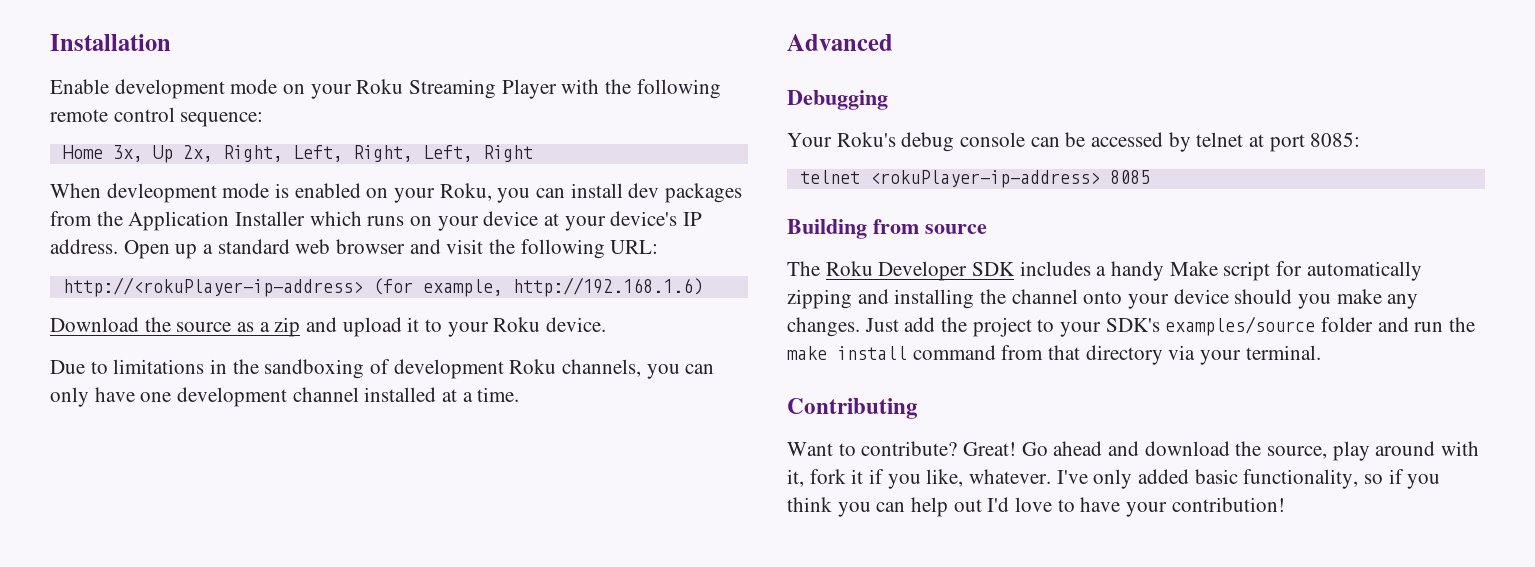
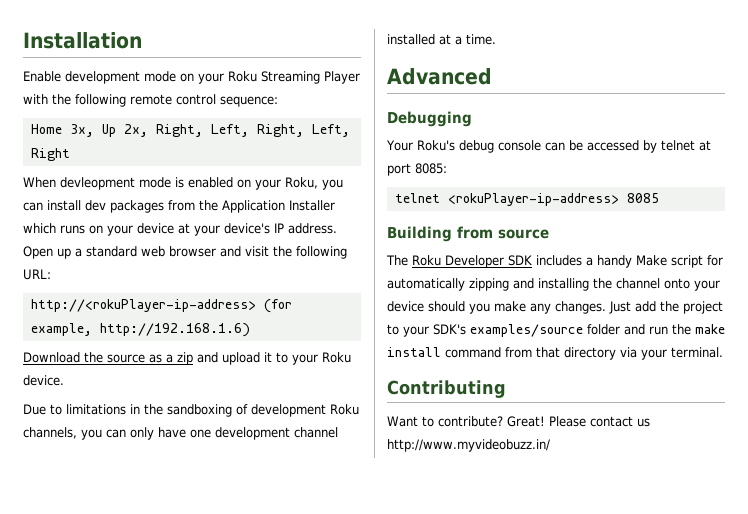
[1021,441,1480,461] [787,469,1441,489] [787,497,1285,517] Go ahead and download the source, play around with it, fork it if you like, whatever. I've only added basic functionality, so if you think you can help out I'd love to have your contribution! -> [549,416,650,427] [387,439,550,452] Please contact us http://www.myvideobuzz.in/

